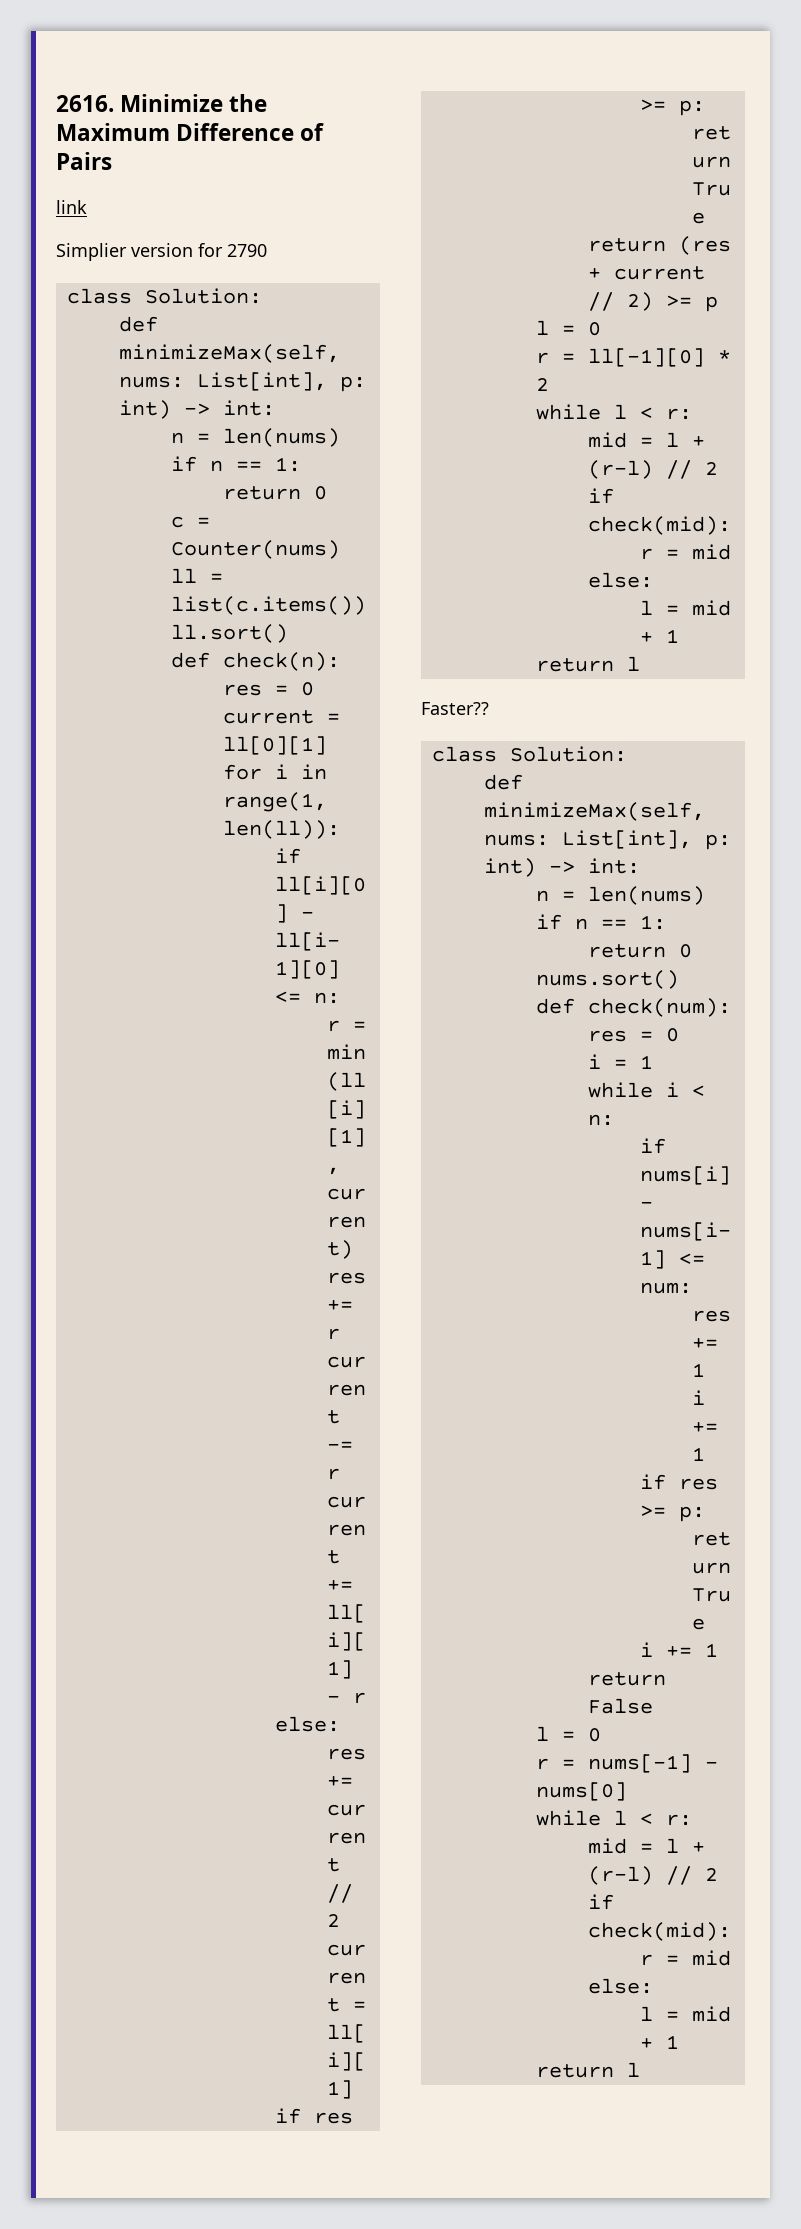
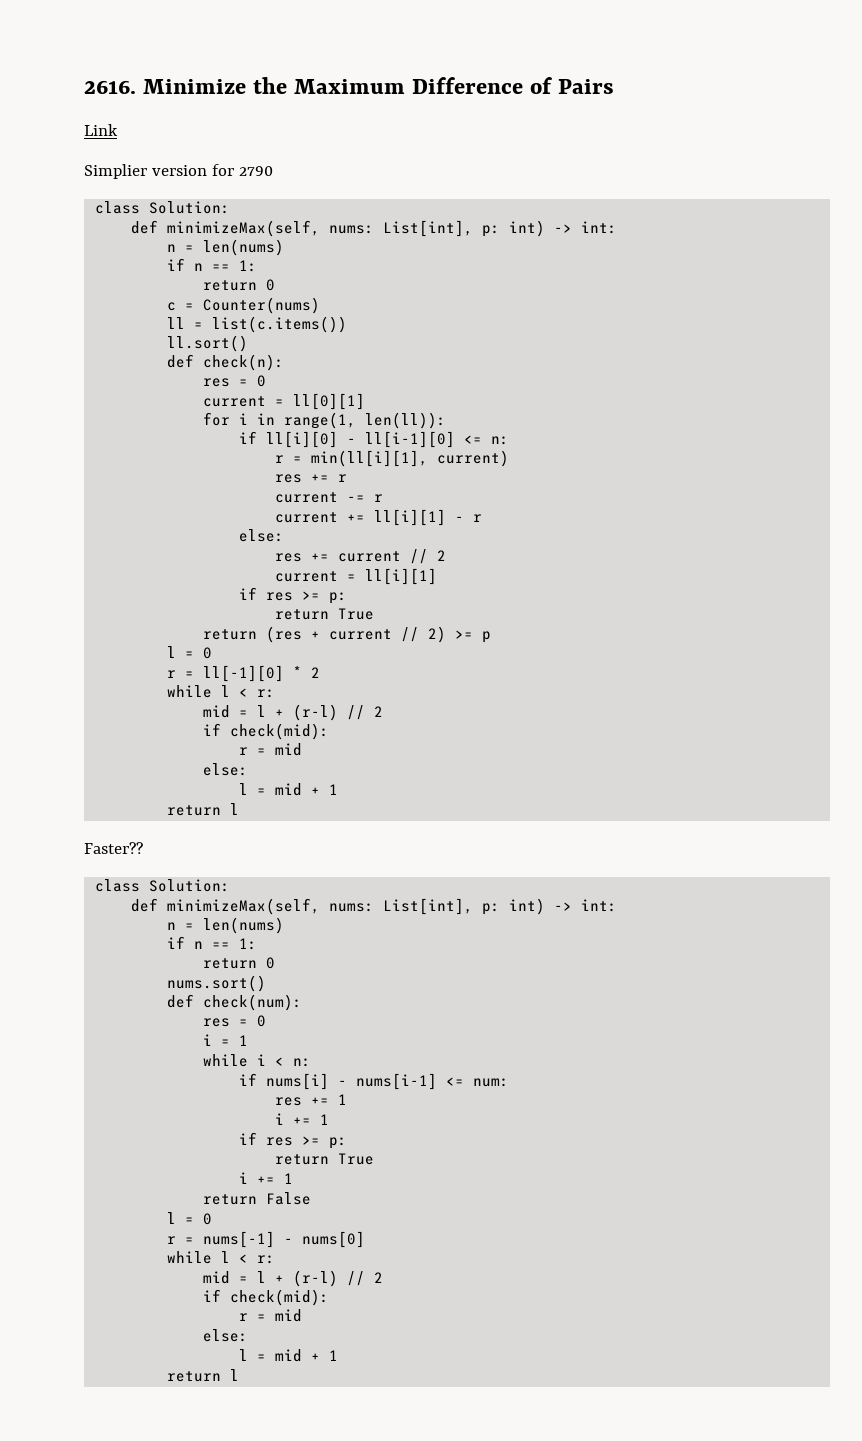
[56,200,87,214] link -> [84,124,118,136] Link

